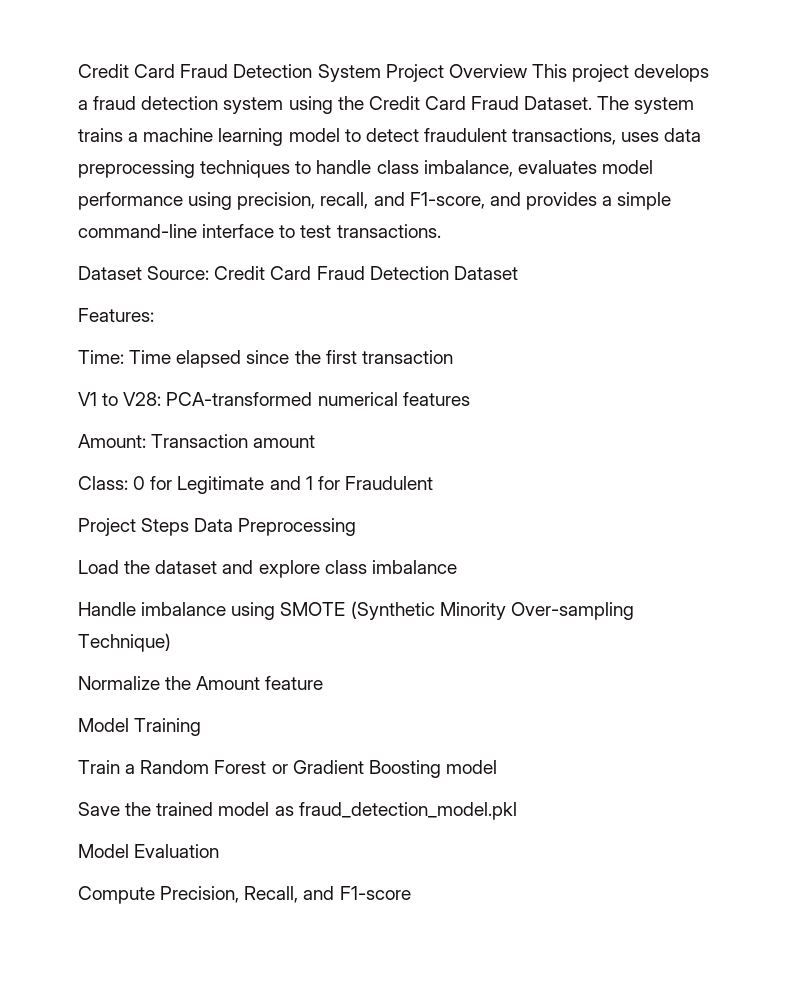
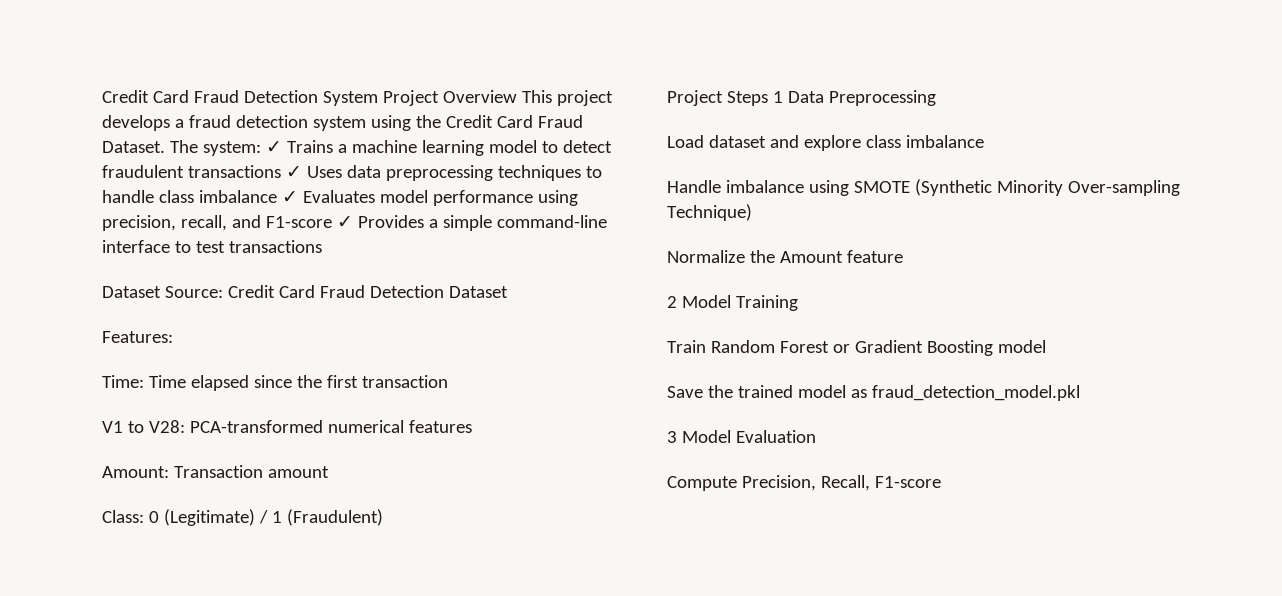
[634,97,695,114] [78,128,123,142] system trains -> [202,140,333,156] system: ✓ Trains
[512,128,660,145] transactions, uses -> [187,165,342,178] transactions ✓ Uses
[423,160,597,177] imbalance, evaluates -> [198,190,375,203] imbalance ✓ Evaluates
[409,192,597,210] F1-score, and provides -> [265,215,424,228] F1-score ✓ Provides
[336,224,441,238] transactions. -> [228,240,322,253] transactions
[150,476,433,494] for Legitimate and 1 for Fraudulent -> [163,509,383,526] (Legitimate) / 1 (Fraudulent)
(190, 527) none -> [772,91,783,103] 1
[124,560,151,574] the -> (704, 141) none
(324, 683) none -> [667,296,677,308] 2
[125,764,136,774] a -> (706, 346) none
(517, 811) none -> [667,431,677,443] 3
[303,886,335,900] and -> (870, 483) none

